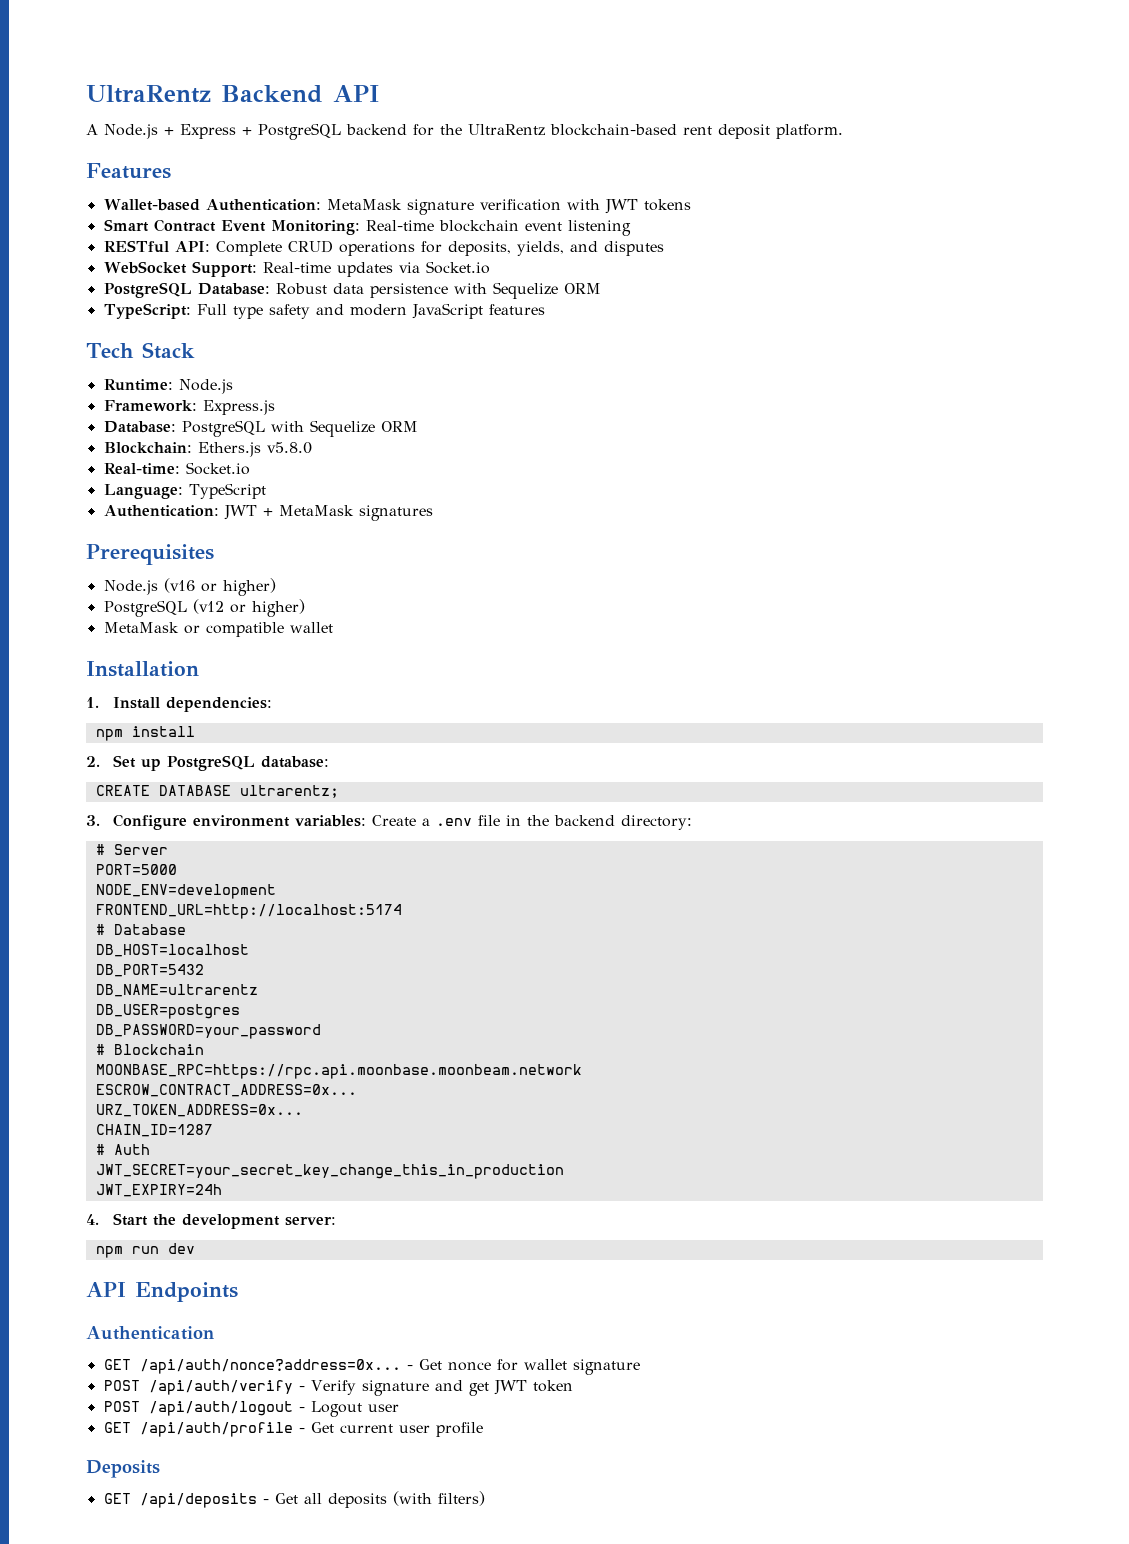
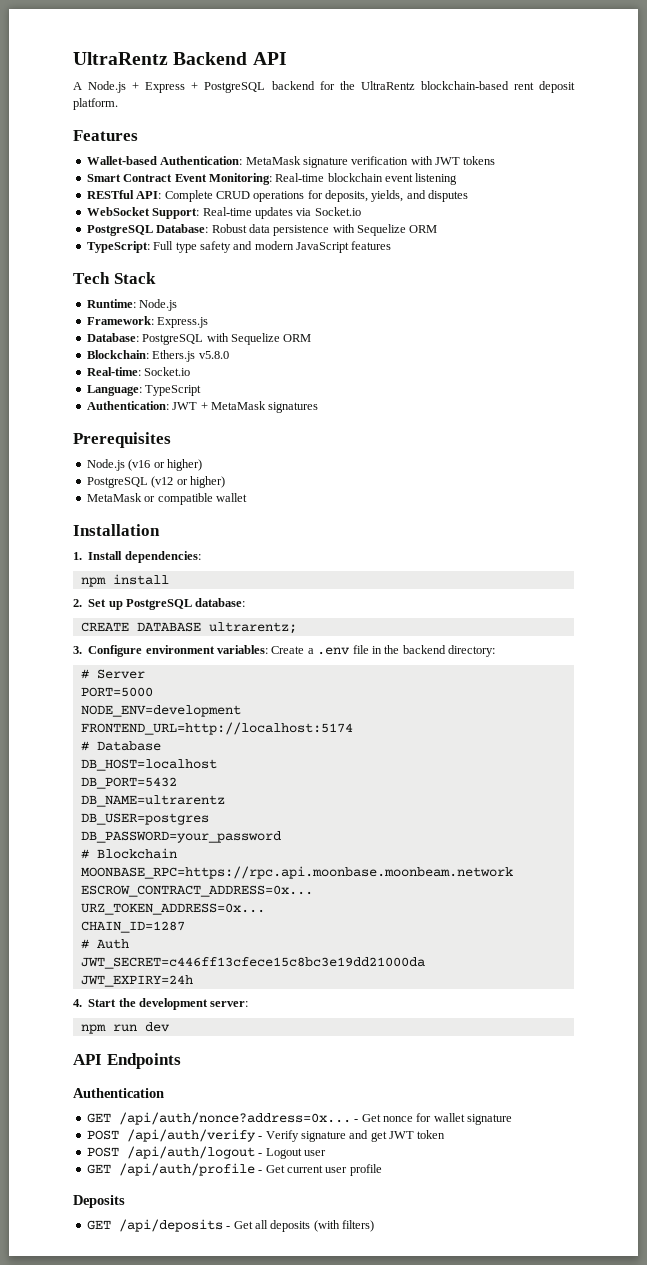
[95,1164,564,1179] JWT_SECRET=your_secret_key_change_this_in_production -> [80,957,425,969] JWT_SECRET=c446ff13cfece15c8bc3e19dd21000da

